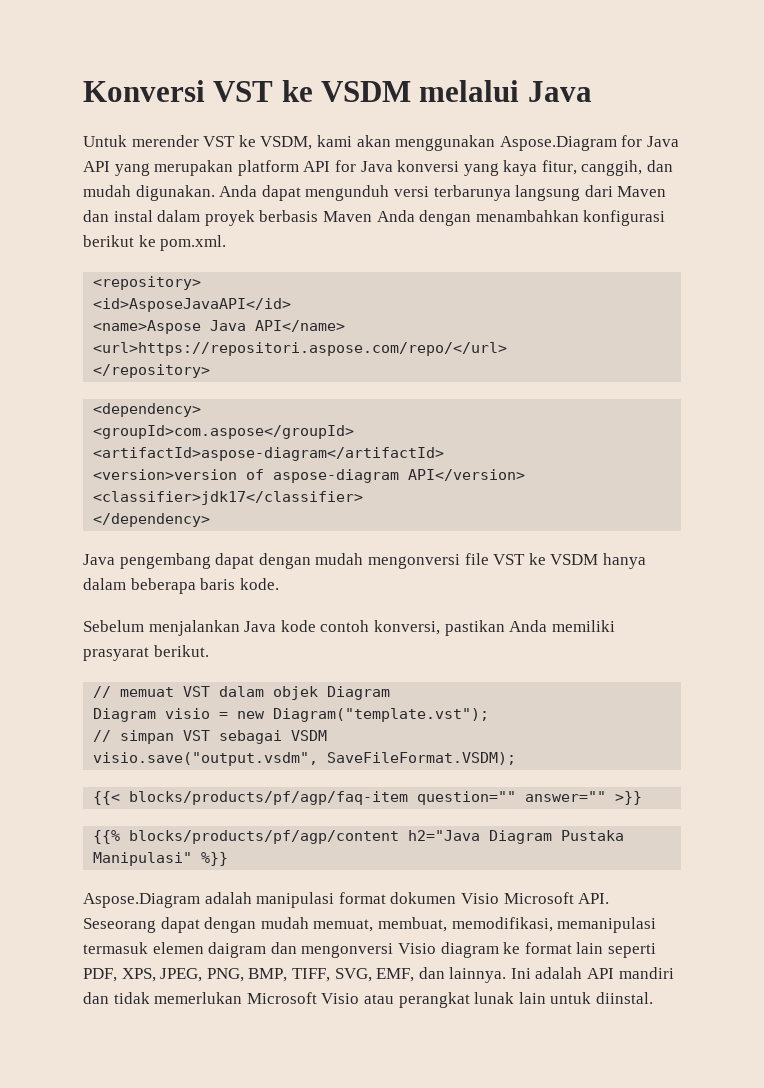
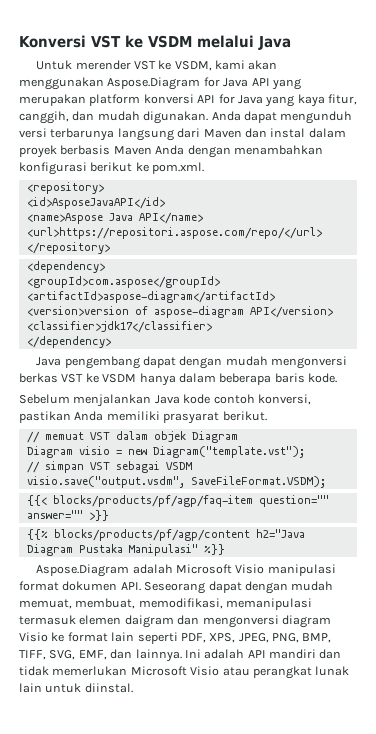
(299, 168) none -> [143,94,194,104] konversi
[397,160,460,172] konversi -> (263, 99) none
[464,553,489,565] file -> [19,373,58,383] berkas
(252, 898) none -> [175,564,265,574] Microsoft Visio
[460,892,574,904] Visio Microsoft -> (118, 586) none
[397,942,499,958] Visio diagram -> [281,615,331,628] [19,632,48,642] diagram Visio

